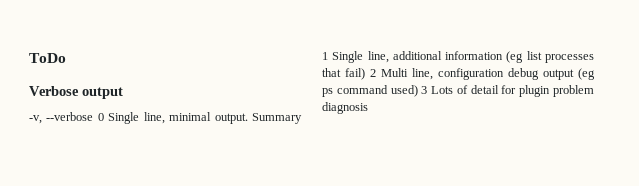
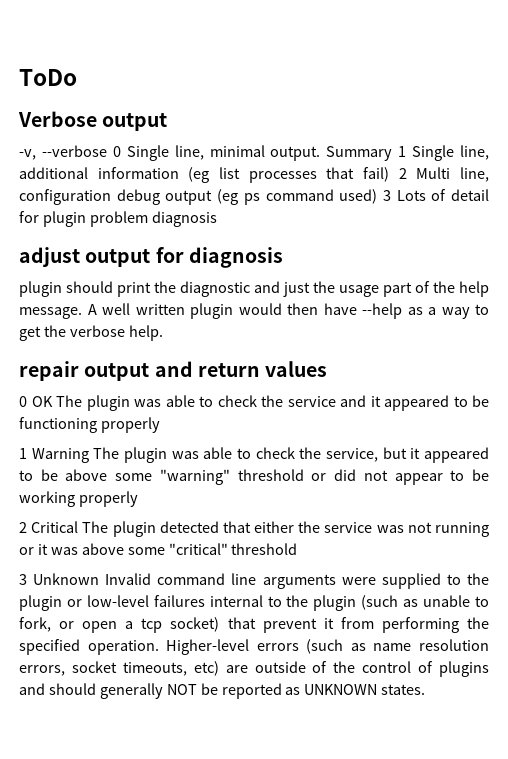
(368, 108) none -> [19,247,283,268] [19,281,489,297] [19,303,489,319] [19,325,163,341] [19,361,328,381] [19,395,489,411] [19,417,160,433] [19,447,490,463] [19,469,490,485] [19,491,138,507] [19,521,490,537] [19,543,298,555] [19,573,489,589] [19,595,490,611] [19,617,489,633] [19,639,489,655] [19,661,489,677] [19,683,426,699] // adjust output for diagnosis // plugin should print the diagnostic and just the usage part of the help message. A well written plugin would then have --help as a way to get the verbose help. // repair output and return values // 0 OK The plugin was able to check the service and it appeared to be functioning properly // 1 Warning The plugin was able to check the service, but it appeared to be above some "warning" threshold or did not appear to be working properly // 2 Critical The plugin detected that either the service was not running or it was above some "critical" threshold // 3 Unknown Invalid command line arguments were supplied to the plugin or low-level failures internal to the plugin (such as unable to fork, or open a tcp socket) that prevent it from performing the specified operation. Higher-level errors (such as name resolution errors, socket timeouts, etc) are outside of the control of plugins and should generally NOT be reported as UNKNOWN states.

